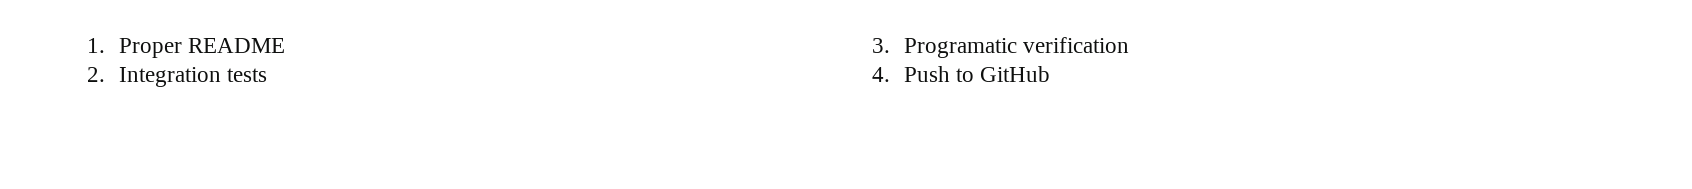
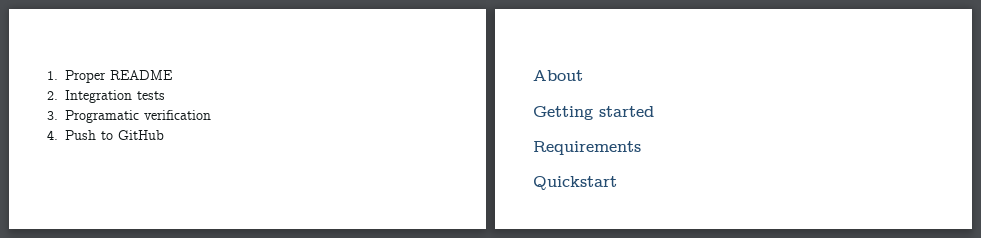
(1051, 74) none -> [533,70,583,81] [533,106,654,120] [533,141,641,155] [533,176,617,190] // About // Getting started // Requirements // Quickstart

